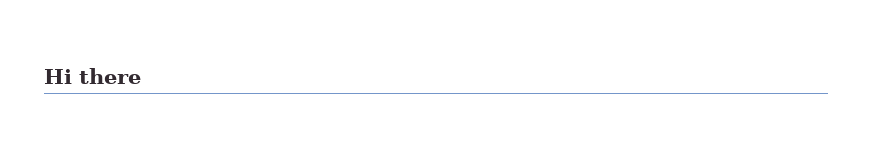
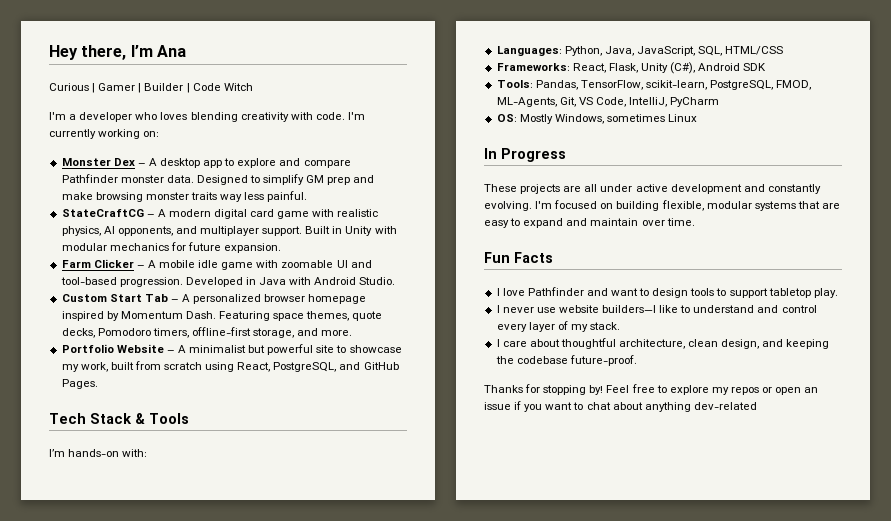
[44,68,141,84] Hi there -> [49,45,186,60] [49,83,253,93] [49,112,365,122] [49,129,160,139] [61,158,351,168] [61,174,375,185] [61,191,308,202] [61,209,379,219] [61,226,397,236] [61,242,282,253] [61,259,372,270] [60,277,396,287] [61,294,367,304] [61,311,383,321] [61,327,353,338] [61,344,402,355] [61,361,399,372] [61,379,98,389] [49,413,189,424] [49,449,148,457] [496,46,784,56] [496,62,767,74] [496,80,812,90] [496,97,720,107] [496,114,698,124] [484,148,566,162] [484,184,821,194] [484,200,840,211] [484,218,695,228] [484,252,553,263] [496,287,838,298] [496,305,817,313] [496,321,621,332] [496,338,830,349] [495,355,637,366] [484,384,819,395] [484,401,757,412] Hey there, I’m Ana // Curious | Gamer | Builder | Code Witch // I'm a developer who loves blending creativity with code. I'm currently working on: // Monster Dex – A desktop app to explore and compare Pathfinder monster data. Designed to simplify GM prep and make browsing monster traits way less painful. // StateCraftCG – A modern digital card game with realistic physics, AI opponents, and multiplayer support. Built in Unity with modular mechanics for future expansion. // Farm Clicker – A mobile idle game with zoomable UI and tool-based progression. Developed in Java with Android Studio. // Custom Start Tab – A personalized browser homepage inspired by Momentum Dash. Featuring space themes, quote decks, Pomodoro timers, offline-first storage, and more. // Portfolio Website – A minimalist but powerful site to showcase my work, built from scratch using React, PostgreSQL, and GitHub Pages. // Tech Stack & Tools // I’m hands-on with: // Languages: Python, Java, JavaScript, SQL, HTML/CSS // Frameworks: React, Flask, Unity (C#), Android SDK // Tools: Pandas, TensorFlow, scikit-learn, PostgreSQL, FMOD, ML-Agents, Git, VS Code, IntelliJ, PyCharm // OS: Mostly Windows, sometimes Linux // In Progress // These projects are all under active development and constantly evolving. I'm focused on building flexible, modular systems that are easy to expand and maintain over time. // Fun Facts // I love Pathfinder and want to design tools to support tabletop play. // I never use website builders—I like to understand and control every layer of my stack. // I care about thoughtful architecture, clean design, and keeping the codebase future-proof. // Thanks for stopping by! Feel free to explore my repos or open an issue if you want to chat about anything dev-related

